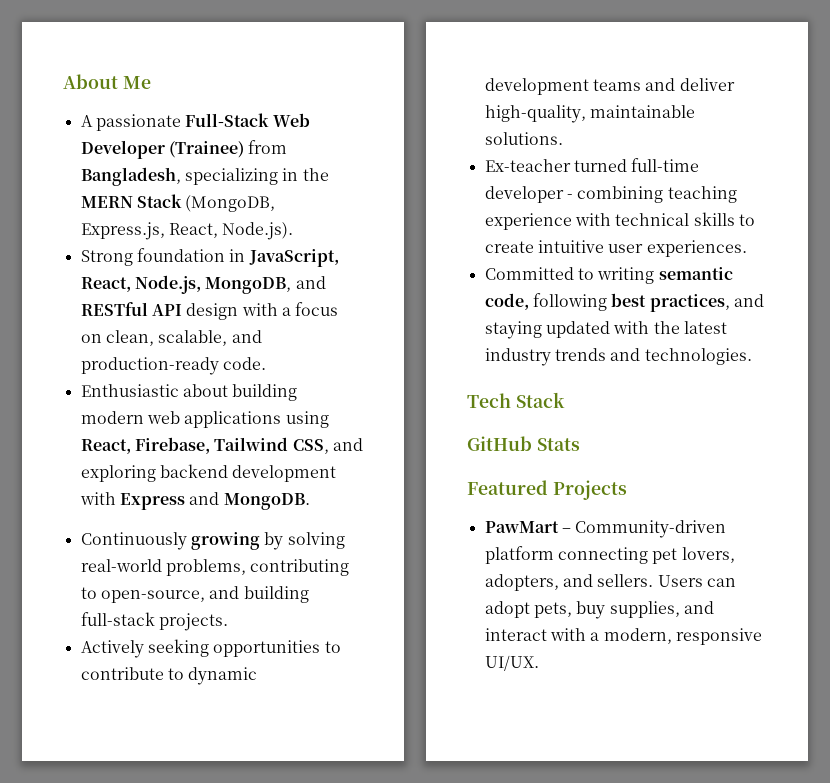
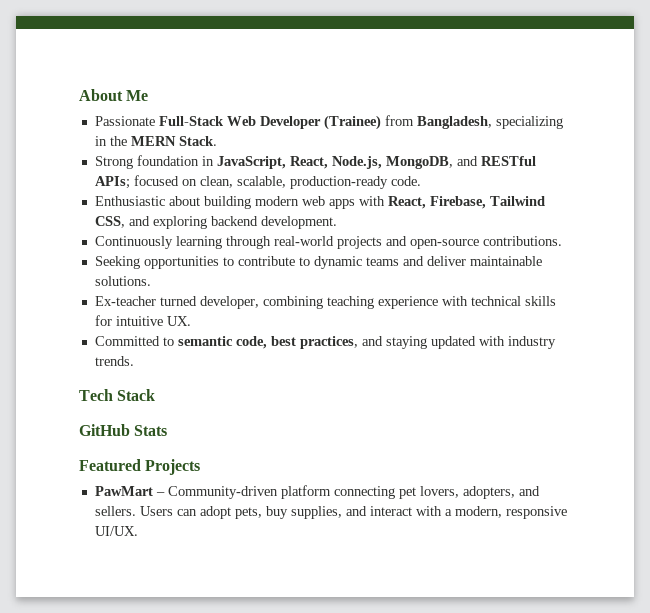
[80,114,181,131] A passionate -> [94,116,155,126] Passionate
[136,194,276,212] [80,222,294,240] Stack (MongoDB, Express.js, React, Node.js). -> [178,136,217,146] Stack.
[151,302,339,320] API design with a focus -> [94,175,179,189] APIs; focused
[231,330,262,343] and -> (286, 182) none
[184,411,329,428] applications using -> [328,196,385,209] apps with
[232,465,337,482] [79,492,310,510] [80,532,345,550] [80,559,350,576] [80,586,309,603] [80,612,228,631] [80,639,209,658] development with Express and MongoDB. // Continuously growing by solving real-world problems, contributing to open-source, and building full-stack projects. // Actively seeking -> [260,216,337,229] [94,236,562,249] [94,256,140,269] development. // Continuously learning through real-world projects and open-source contributions. // Seeking
[484,78,589,95] development -> (362, 262) none
[484,105,586,123] high-quality, -> (466, 261) none
[631,158,700,172] [484,186,573,203] full-time developer - -> [199,296,259,309] developer,
[738,214,755,226] [484,240,747,257] to create intuitive user experiences. -> [94,315,191,326] for intuitive UX.
[597,267,655,284] writing -> (174, 341) none
[532,293,607,311] following -> (267, 342) none
[653,321,727,334] [484,348,752,366] the latest industry trends and technologies. -> [507,336,556,349] [94,356,134,366] industry trends.

